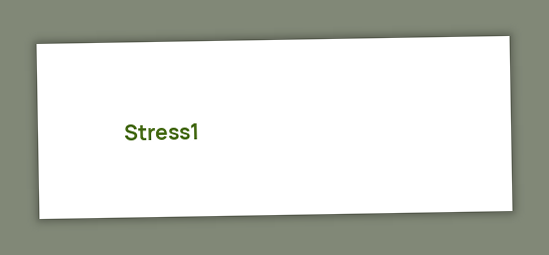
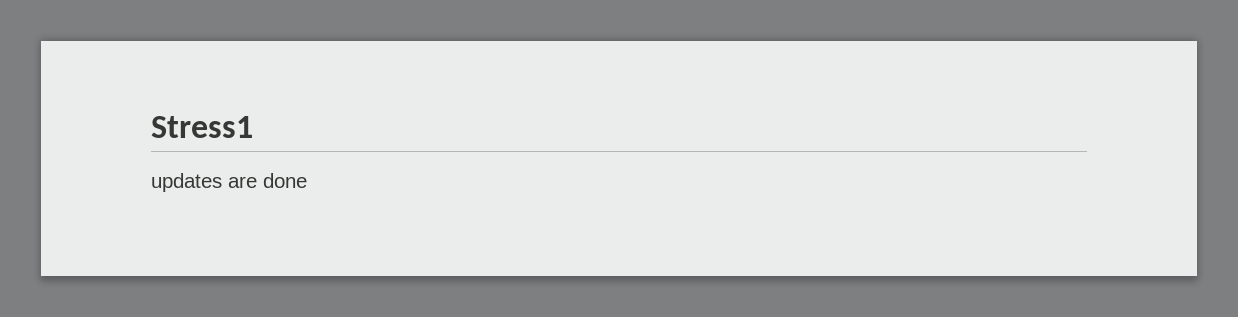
(200, 132) none -> [151,173,307,192] // updates are done

